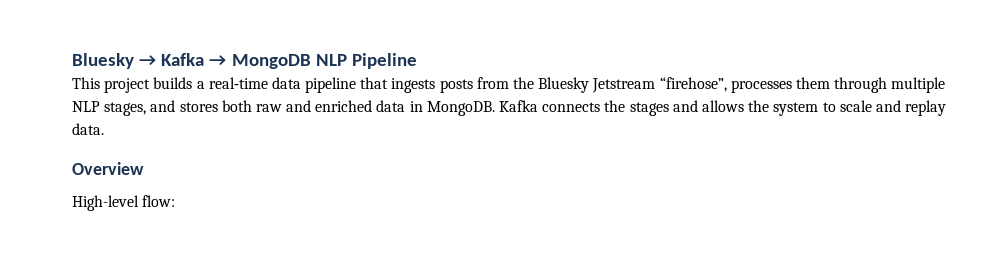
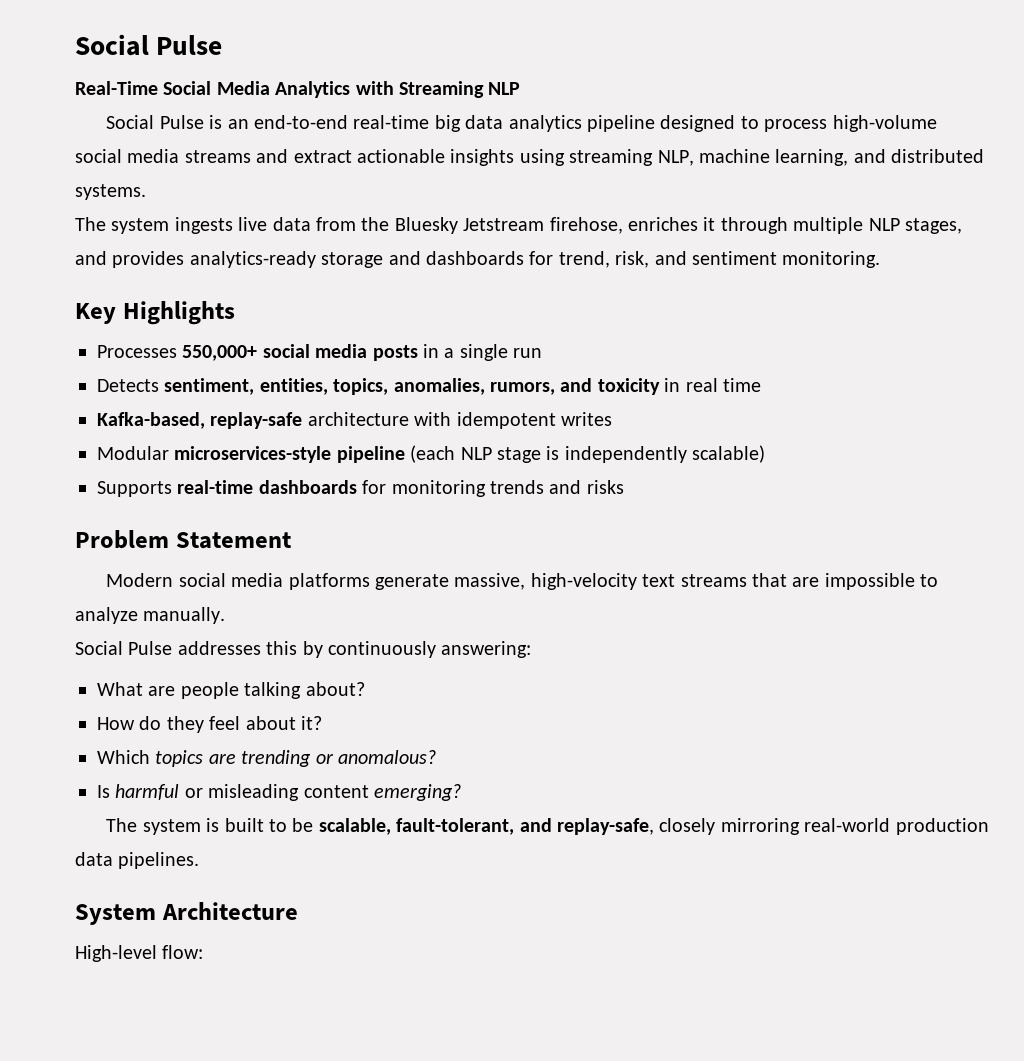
[72,53,417,69] [72,77,473,93] Bluesky → Kafka → MongoDB NLP Pipeline // This project builds a real‑time data pipeline that ingests posts -> [75,34,223,56] [75,81,521,98] [106,115,937,132] [75,149,985,166] [75,184,146,200] [75,217,311,234] Social Pulse // Real-Time Social Media Analytics with Streaming NLP // Social Pulse is an end-to-end real-time big data analytics pipeline designed to process high-volume social media streams and extract actionable insights using streaming NLP, machine learning, and distributed systems. // The system ingests live data
[659,77,830,93] “firehose”, processes them -> [549,217,716,234] firehose, enriches it
[179,100,947,116] [72,123,104,135] [72,162,144,175] stores both raw and enriched data in MongoDB. Kafka connects the stages and allows the system to scale and replay data. // Overview -> [112,251,881,268] [75,301,235,325] [97,344,543,361] [97,378,761,395] [97,412,612,429] [97,445,766,463] [97,480,624,497] [75,530,291,549] [106,573,939,590] [75,607,226,624] [75,641,532,658] [97,682,365,699] [97,716,322,733] [97,750,436,767] [97,784,461,801] [106,818,989,835] [75,852,200,869] [75,902,298,925] provides analytics-ready storage and dashboards for trend, risk, and sentiment monitoring. // Key Highlights // Processes 550,000+ social media posts in a single run // Detects sentiment, entities, topics, anomalies, rumors, and toxicity in real time // Kafka-based, replay-safe architecture with idempotent writes // Modular microservices-style pipeline (each NLP stage is independently scalable) // Supports real-time dashboards for monitoring trends and risks // Problem Statement // Modern social media platforms generate massive, high-velocity text streams that are impossible to analyze manually. // Social Pulse addresses this by continuously answering: // What are people talking about? // How do they feel about it? // Which topics are trending or anomalous? // Is harmful or misleading content emerging? // The system is built to be scalable, fault-tolerant, and replay-safe, closely mirroring real-world production data pipelines. // System Architecture

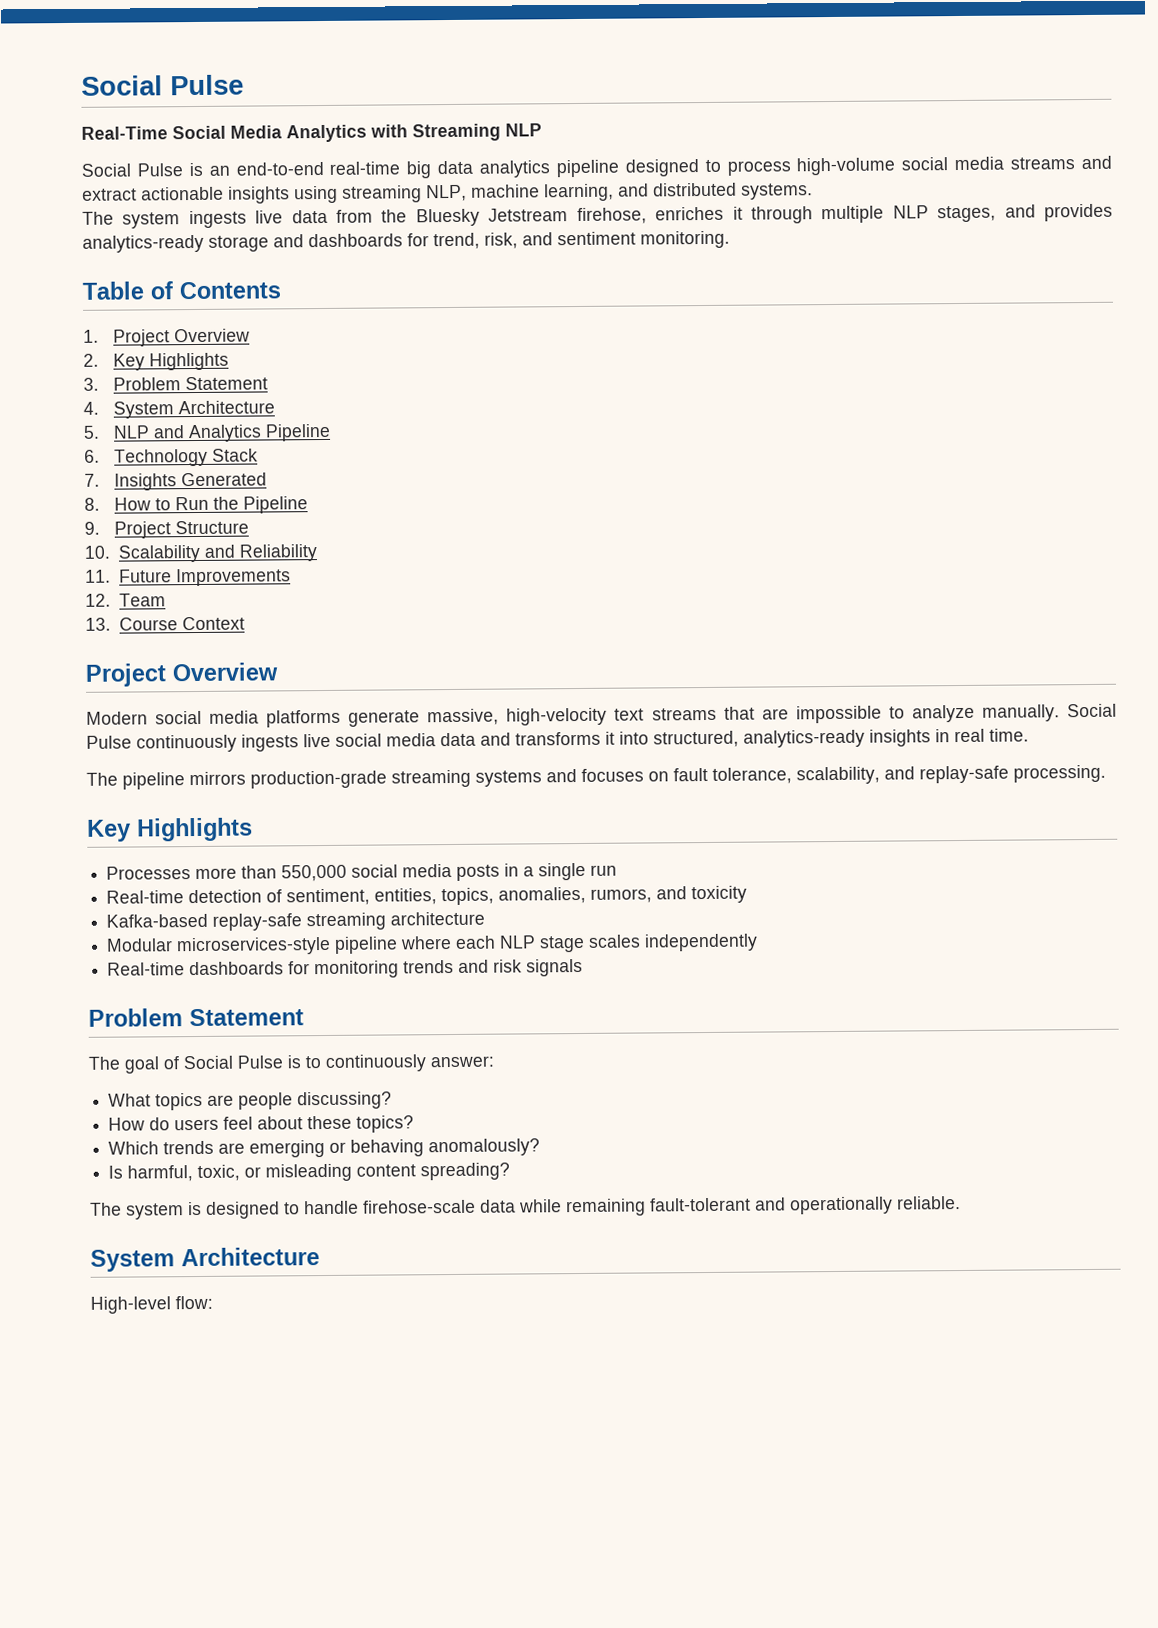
[75,301,235,325] [97,344,543,361] [97,378,761,395] [97,412,612,429] [97,445,766,463] [97,480,624,497] [75,530,291,549] Key Highlights // Processes 550,000+ social media posts in a single run // Detects sentiment, entities, topics, anomalies, rumors, and toxicity in real time // Kafka-based, replay-safe architecture with idempotent writes // Modular microservices-style pipeline (each NLP stage is independently scalable) // Supports real-time dashboards for monitoring trends and risks // Problem Statement -> [82,281,281,300] [83,328,251,347] [83,352,230,371] [83,376,269,391] [83,400,276,419] [83,423,332,443] [84,448,259,467] [84,472,268,491] [84,496,309,514] [84,520,250,539] [84,544,318,563] [85,568,291,587] [85,593,166,607] [85,616,245,631] [85,662,278,687] Table of Contents // 1. Project Overview // 2. Key Highlights // 3. Problem Statement // 4. System Architecture // 5. NLP and Analytics Pipeline // 6. Technology Stack // 7. Insights Generated // 8. How to Run the Pipeline // 9. Project Structure // 10. Scalability and Reliability // 11. Future Improvements // 12. Team // 13. Course Context // Project Overview
[75,641,532,658] // Social Pulse addresses this by continuously answering: -> [1067,703,1118,718] [86,728,1029,753] [86,764,1106,790] [87,817,253,842] [106,862,618,882] [106,885,748,906] [106,911,486,931] [106,933,759,956] [107,958,584,979] [88,1008,304,1027] [88,1054,494,1074] Social Pulse continuously ingests live social media data and transforms it into structured, analytics-ready insights in real time. // The pipeline mirrors production-grade streaming systems and focuses on fault tolerance, scalability, and replay-safe processing. // Key Highlights // Processes more than 550,000 social media posts in a single run // Real-time detection of sentiment, entities, topics, anomalies, rumors, and toxicity // Kafka-based replay-safe streaming architecture // Modular microservices-style pipeline where each NLP stage scales independently // Real-time dashboards for monitoring trends and risk signals // Problem Statement // The goal of Social Pulse is to continuously answer:
(143, 689) none -> [155,1092,204,1111] topics
[244,682,365,699] talking about? -> [297,1091,393,1110] discussing?
[166,716,204,733] they -> [174,1118,220,1131] users
[301,716,322,730] it? -> [307,1115,415,1133] these topics?
[155,750,436,767] topics are trending or anomalous? -> [163,1138,541,1158] trends are emerging or behaving anomalously?
[115,784,180,800] harmful -> [127,1164,241,1182] harmful, toxic,
[374,784,461,801] emerging? -> [420,1162,511,1181] spreading?
[224,818,989,835] [75,852,200,869] built to be scalable, fault-tolerant, and replay-safe, closely mirroring real-world production data pipelines. -> [206,1196,961,1219] designed to handle firehose-scale data while remaining fault-tolerant and operationally reliable.

